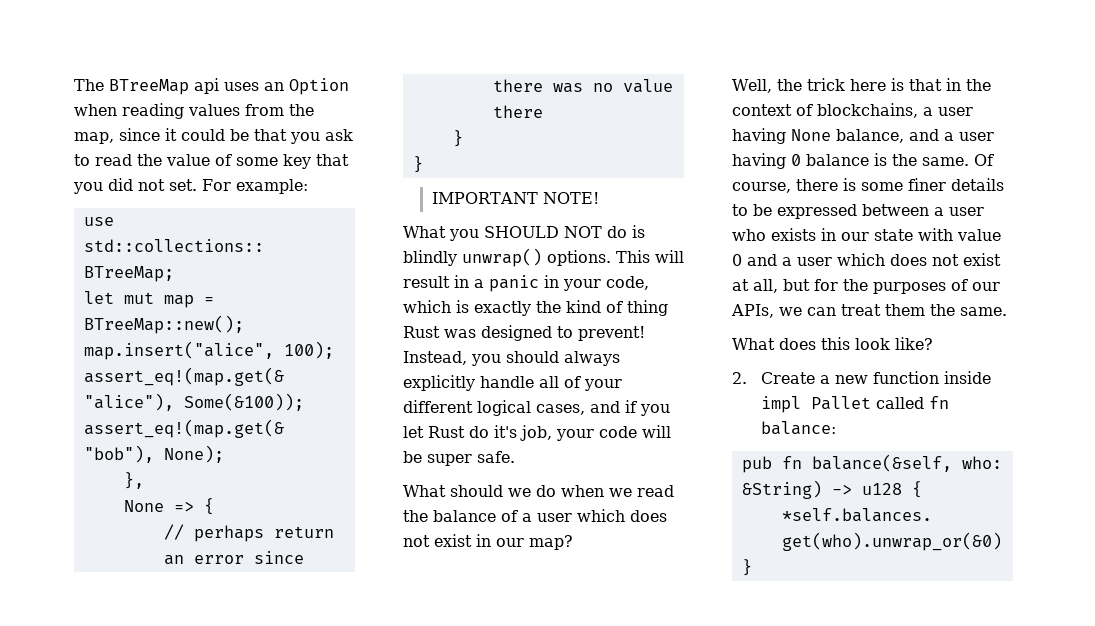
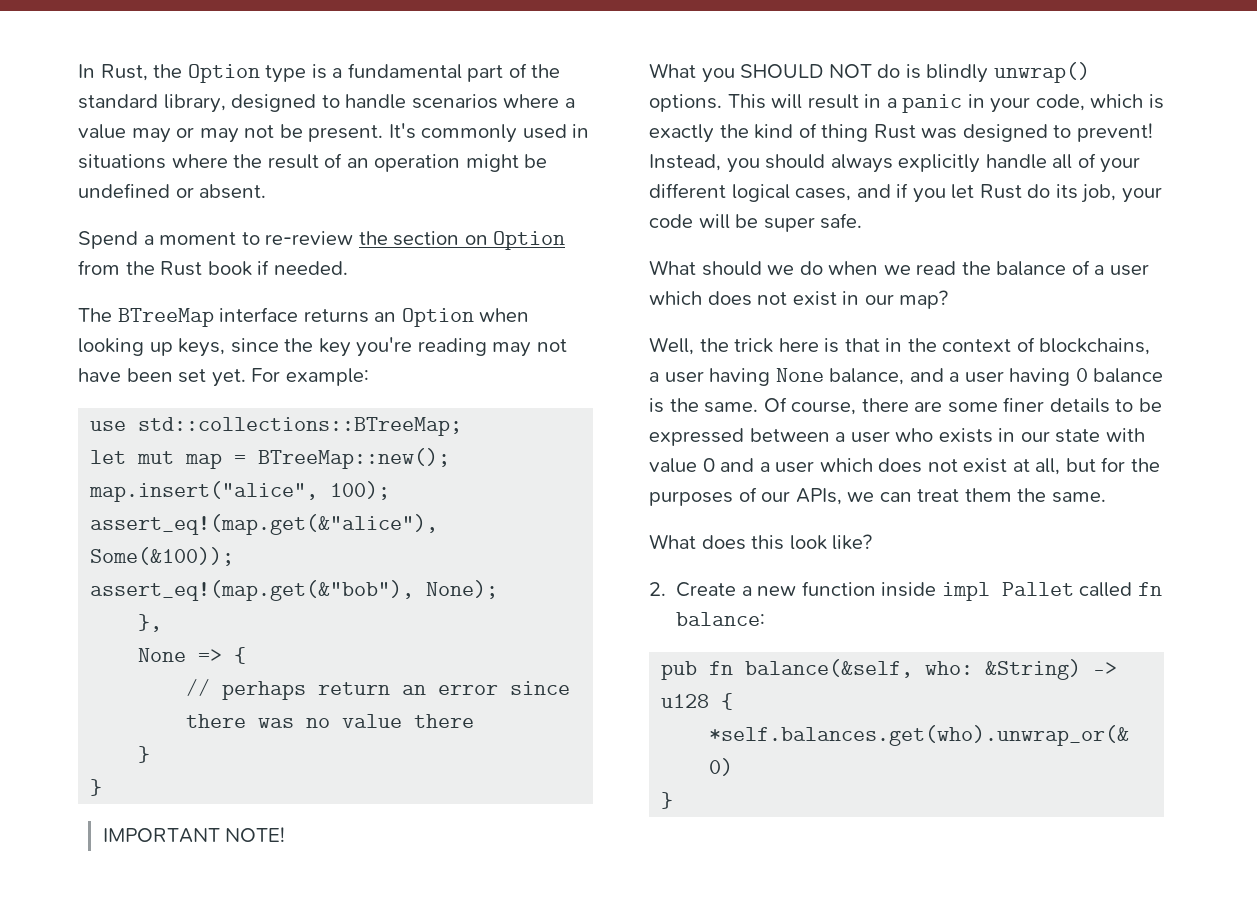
[74,78,349,95] [74,103,314,119] [74,128,353,144] [74,154,349,169] [73,178,197,194] The BTreeMap api uses an Option when reading values from the map, since it could be that you ask to read the value of some key that you did not set. -> [78,63,561,83] [78,94,575,113] [78,123,590,143] [78,153,548,172] [78,183,267,199] [78,231,566,250] [78,260,348,276] [78,307,530,327] [78,337,567,357] [78,368,246,387] In Rust, the Option type is a fundamental part of the standard library, designed to handle scenarios where a value may or may not be present. It's commonly used in situations where the result of an operation might be undefined or absent. // Spend a moment to re-review the section on Option from the Rust book if needed. // The BTreeMap interface returns an Option when looking up keys, since the key you're reading may not have been set yet.
[494,425,517,438] it's -> [1055,184,1078,199] its
[843,178,856,191] is -> [914,401,943,412] are

